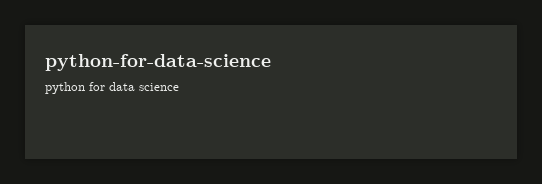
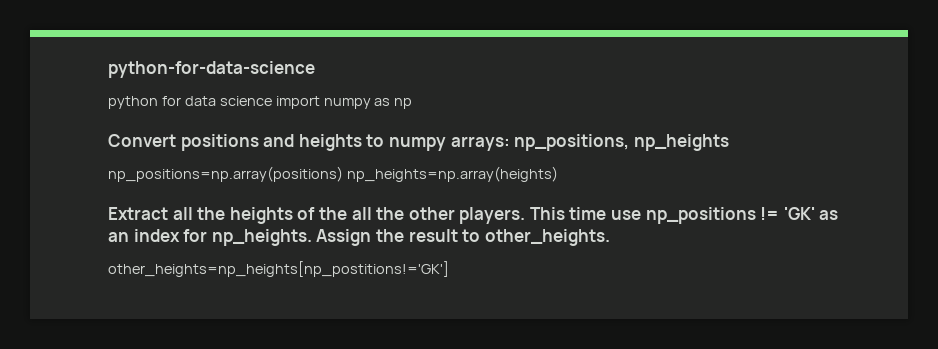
(179, 87) none -> [275,96,413,109] [108,134,729,151] [108,166,558,182] [108,207,839,224] [108,229,610,246] [108,261,449,277] import numpy as np // Convert positions and heights to numpy arrays: np_positions, np_heights // np_positions=np.array(positions) np_heights=np.array(heights) // Extract all the heights of the all the other players. This time use np_positions != 'GK' as an index for np_heights. Assign the result to other_heights. // other_heights=np_heights[np_postitions!='GK']

